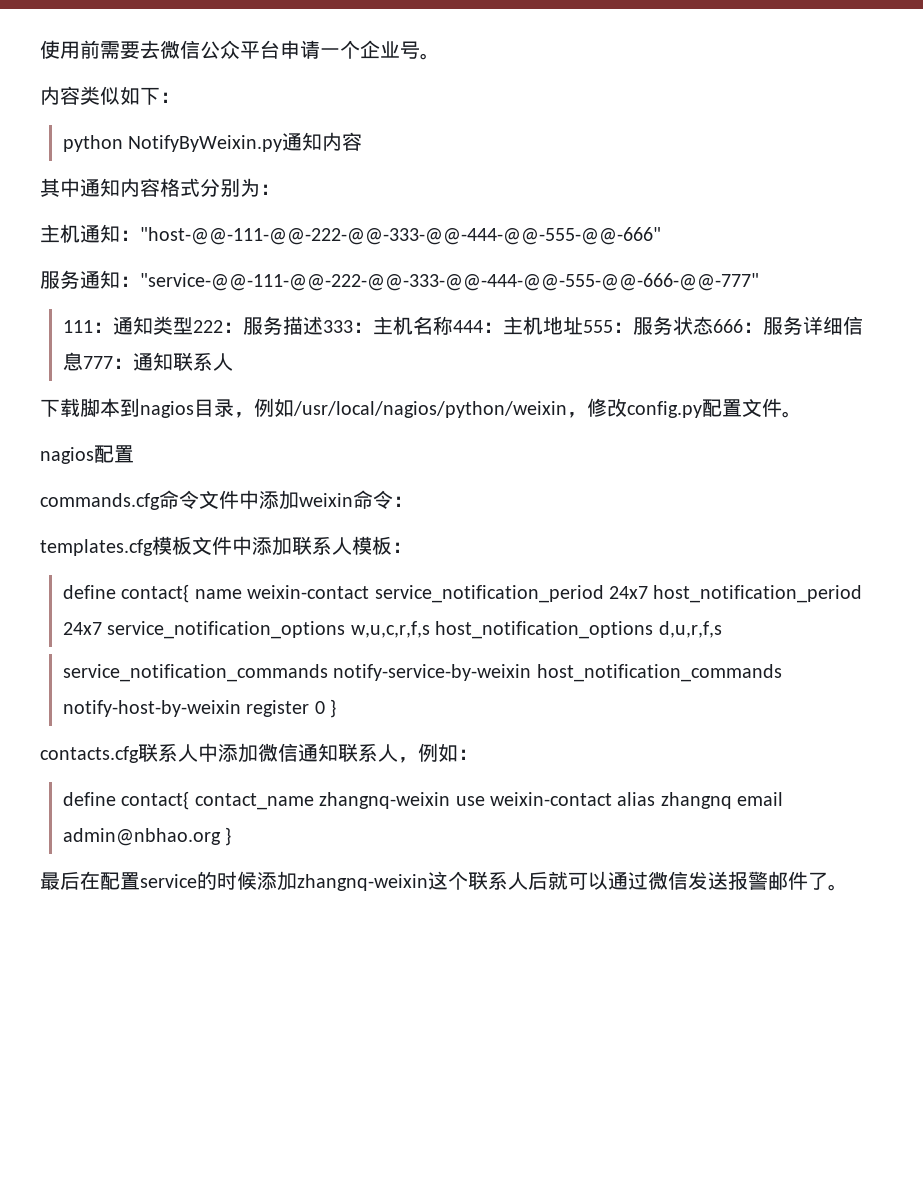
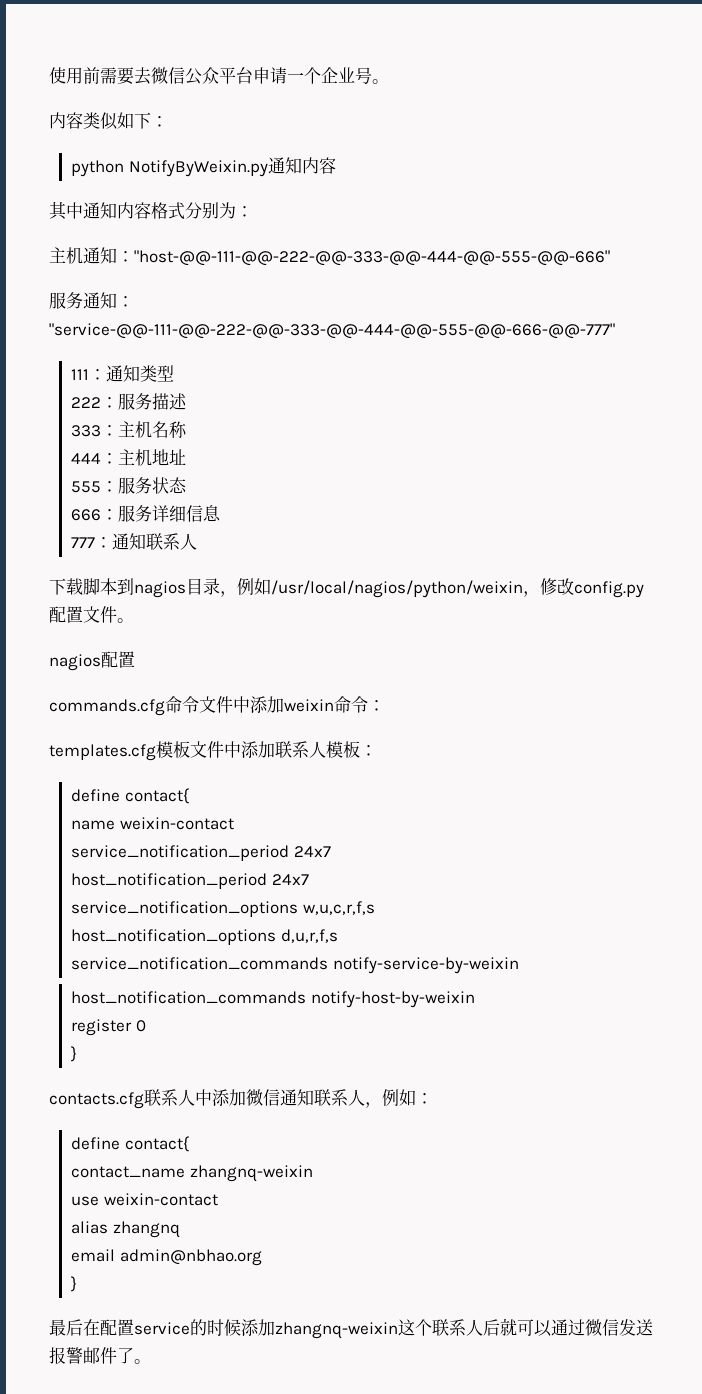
(194, 326) none -> (175, 373) //
(324, 325) none -> (188, 401) //
(454, 325) none -> (188, 429) //
(584, 326) none -> (187, 457) //
(714, 325) none -> (188, 485) //
(84, 361) none -> (222, 513) //
(190, 593) none -> (189, 796) //
(370, 592) none -> (234, 823) //
(649, 592) none -> (331, 851) //
(103, 628) none -> (309, 879) //
(430, 629) none -> (375, 908) //
(532, 672) none -> (519, 965) //
(242, 708) none -> (475, 999) //
(325, 707) none -> (146, 1026) //
(190, 800) none -> (189, 1144) //
(451, 800) none -> (313, 1173) //
(613, 799) none -> (218, 1199) //
(732, 800) none -> (180, 1229) //
(222, 837) none -> (262, 1257) //

